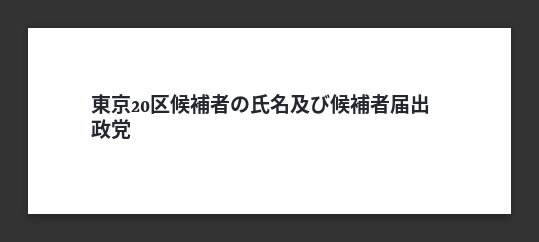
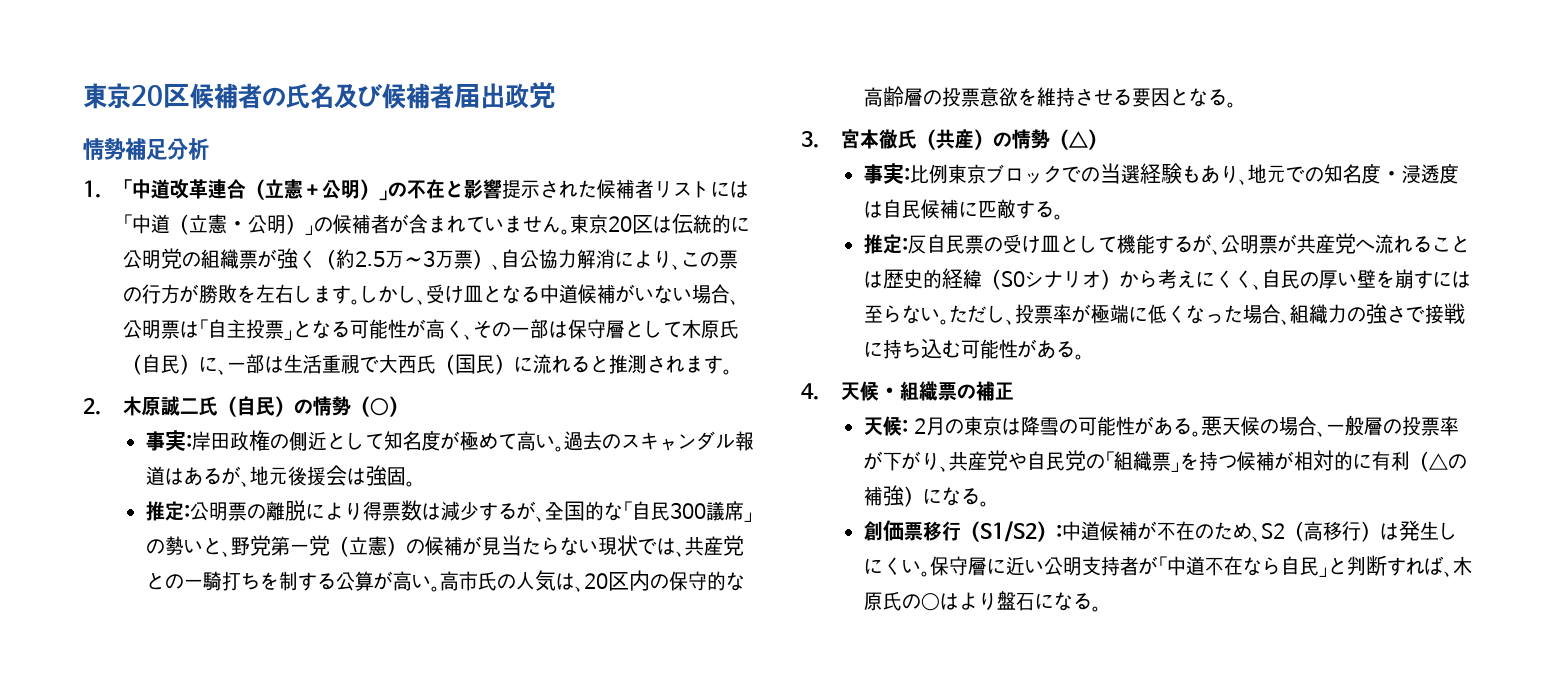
(131, 129) none -> [83,138,209,160] [83,178,750,201] [123,213,751,235] [123,248,739,270] [123,284,740,305] [123,319,740,340] [123,354,733,375] [83,396,409,417] [146,430,755,452] [146,465,416,487] [146,500,754,522] [146,535,745,557] [146,570,746,592] [864,86,1237,108] [801,129,1108,150] [864,163,1460,185] [864,199,1064,220] [864,233,1471,255] [864,268,1472,290] [864,303,1466,325] [864,338,1085,360] [801,381,1015,401] [864,415,1459,437] [864,450,1468,472] [864,485,990,507] [864,520,1459,542] [864,555,1473,577] [864,590,1102,612] // 情勢補足分析 // 1.「中道改革連合（立憲＋公明）」の不在と影響提示された候補者リストには「中道（立憲・公明）」の候補者が含まれていません。東京20区は伝統的に公明党の組織票が強く（約2.5万〜3万票）、自公協力解消により、この票の行方が勝敗を左右します。しかし、受け皿となる中道候補がいない場合、公明票は「自主投票」となる可能性が高く、その一部は保守層として木原氏（自民）に、一部は生活重視で大西氏（国民）に流れると推測されます。 // 2.木原誠二氏（自民）の情勢（○） // 事実:岸田政権の側近として知名度が極めて高い。過去のスキャンダル報道はあるが、地元後援会は強固。 // 推定:公明票の離脱により得票数は減少するが、全国的な「自民300議席」の勢いと、野党第一党（立憲）の候補が見当たらない現状では、共産党との一騎打ちを制する公算が高い。高市氏の人気は、20区内の保守的な高齢層の投票意欲を維持させる要因となる。 // 3.宮本徹氏（共産）の情勢（△） // 事実:比例東京ブロックでの当選経験もあり、地元での知名度・浸透度は自民候補に匹敵する。 // 推定:反自民票の受け皿として機能するが、公明票が共産党へ流れることは歴史的経緯（S0シナリオ）から考えにくく、自民の厚い壁を崩すには至らない。ただし、投票率が極端に低くなった場合、組織力の強さで接戦に持ち込む可能性がある。 // 4.天候・組織票の補正 // 天候: 2月の東京は降雪の可能性がある。悪天候の場合、一般層の投票率が下がり、共産党や自民党の「組織票」を持つ候補が相対的に有利（△の補強）になる。 // 創価票移行（S1/S2）:中道候補が不在のため、S2（高移行）は発生しにくい。保守層に近い公明支持者が「中道不在なら自民」と判断すれば、木原氏の○はより盤石になる。

